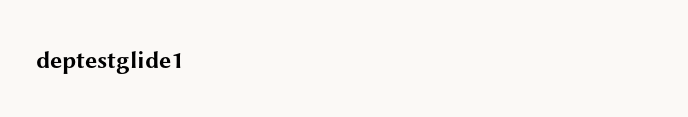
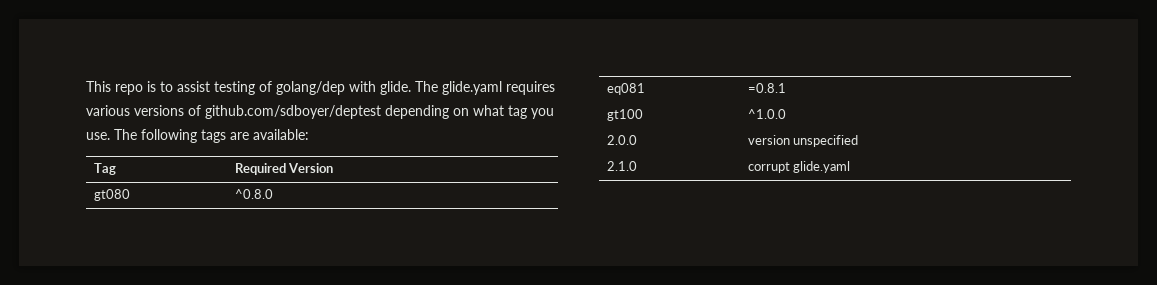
[36,51,184,74] deptestglide1 -> [86,81,555,95] [86,105,554,119] [86,129,309,143] [93,163,116,175] [234,163,334,175] [93,189,130,201] [234,189,273,199] [606,83,645,95] [747,83,786,93] [606,109,643,121] [747,109,786,119] [606,135,637,145] [747,135,859,147] [606,161,637,171] [747,161,851,173] This repo is to assist testing of golang/dep with glide. The glide.yaml requires various versions of github.com/sdboyer/deptest depending on what tag you use. The following tags are available: // Tag | Required Version // gt080 | ^0.8.0 // eq081 | =0.8.1 // gt100 | ^1.0.0 // 2.0.0 | version unspecified // 2.1.0 | corrupt glide.yaml

